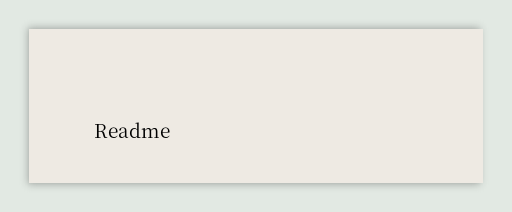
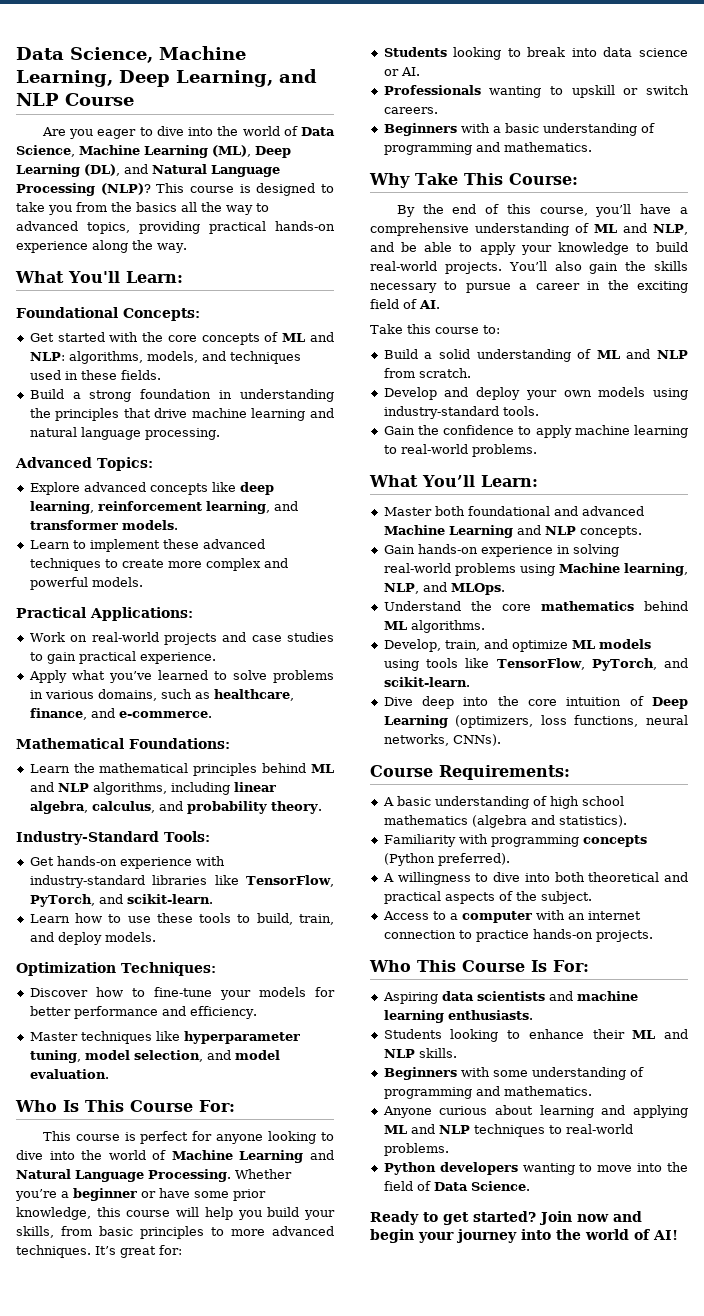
[94,122,170,138] Readme -> [16,46,246,63] [16,69,317,87] [16,93,134,106] [41,126,335,139] [16,145,291,158] [16,164,280,177] [16,183,334,196] [16,202,269,215] [16,221,335,234] [16,240,187,253] [15,271,183,283] [16,307,200,321] [29,332,334,345] [29,351,301,364] [29,370,161,380] [29,389,334,402] [29,408,334,421] [29,427,220,440] [15,457,153,471] [29,482,274,495] [29,501,298,514] [29,520,178,530] [29,539,265,552] [29,558,288,571] [29,577,143,590] [16,607,193,621] [29,632,334,645] [29,651,216,664] [28,670,334,683] [29,689,294,701] [29,708,212,720] [16,738,230,749] [29,763,334,776] [29,782,276,795] [29,801,322,814] [16,831,210,845] [29,856,225,869] [29,875,334,888] [29,894,213,907] [29,913,334,925] [29,932,156,945] [16,962,216,976] [29,987,335,1000] [29,1006,257,1019] [29,1031,300,1044] [29,1050,280,1063] [29,1069,109,1079] [15,1100,235,1112] [42,1131,334,1144] [16,1150,334,1163] [16,1169,292,1182] [15,1188,266,1201] [16,1207,336,1220] [16,1226,334,1239] [16,1245,182,1258] [383,47,688,60] [383,67,420,76] [383,85,689,98] [383,107,438,114] [383,123,655,136] [383,142,592,155] [369,173,578,188] [396,204,688,217] [370,223,688,236] [370,242,688,255] [370,261,688,274] [370,280,688,293] [370,299,440,309] [370,324,500,334] [383,349,688,362] [383,368,471,378] [383,387,688,400] [383,406,539,419] [383,425,688,438] [383,444,537,457] [369,475,538,487] [383,506,644,516] [383,525,642,538] [383,544,619,557] [383,563,688,576] [383,582,505,595] [383,601,688,611] [383,620,485,633] [383,639,651,652] [383,658,688,671] [383,677,470,687] [383,696,688,709] [383,715,688,728] [383,734,501,746] [370,765,570,780] [382,796,624,809] [383,815,627,828] [383,834,647,847] [383,853,510,866] [382,872,688,885] [383,891,592,904] [382,910,641,923] [383,929,653,942] [369,960,589,972] [382,991,638,1004] [383,1010,533,1023] [383,1029,688,1042] [383,1048,457,1058] [383,1067,644,1080] [383,1086,592,1099] [382,1105,688,1118] [383,1124,633,1137] [383,1143,449,1156] [383,1162,688,1175] [383,1181,530,1191] [370,1211,642,1225] [370,1229,678,1243] Data Science, Machine Learning, Deep Learning, and NLP Course // Are you eager to dive into the world of Data Science, Machine Learning (ML), Deep Learning (DL), and Natural Language Processing (NLP)? This course is designed to take you from the basics all the way to advanced topics, providing practical hands-on experience along the way. // What You'll Learn: // Foundational Concepts: // Get started with the core concepts of ML and NLP: algorithms, models, and techniques used in these fields. // Build a strong foundation in understanding the principles that drive machine learning and natural language processing. // Advanced Topics: // Explore advanced concepts like deep learning, reinforcement learning, and transformer models. // Learn to implement these advanced techniques to create more complex and powerful models. // Practical Applications: // Work on real-world projects and case studies to gain practical experience. // Apply what you’ve learned to solve problems in various domains, such as healthcare, finance, and e-commerce. // Mathematical Foundations: // Learn the mathematical principles behind ML and NLP algorithms, including linear algebra, calculus, and probability theory. // Industry-Standard Tools: // Get hands-on experience with industry-standard libraries like TensorFlow, PyTorch, and scikit-learn. // Learn how to use these tools to build, train, and deploy models. // Optimization Techniques: // Discover how to fine-tune your models for better performance and efficiency. // Master techniques like hyperparameter tuning, model selection, and model evaluation. // Who Is This Course For: // This course is perfect for anyone looking to dive into the world of Machine Learning and Natural Language Processing. Whether you’re a beginner or have some prior knowledge, this course will help you build your skills, from basic principles to more advanced techniques. It’s great for: // Students looking to break into data science or AI. // Professionals wanting to upskill or switch careers. // Beginners with a basic understanding of programming and mathematics. // Why Take This Course: // By the end of this course, you’ll have a comprehensive understanding of ML and NLP, and be able to apply your knowledge to build real-world projects. You’ll also gain the skills necessary to pursue a career in the exciting field of AI. // Take this course to: // Build a solid understanding of ML and NLP from scratch. // Develop and deploy your own models using industry-standard tools. // Gain the confidence to apply machine learning to real-world problems. // What You’ll Learn: // Master both foundational and advanced Machine Learning and NLP concepts. // Gain hands-on experience in solving real-world problems using Machine learning, NLP, and MLOps. // Understand the core mathematics behind ML algorithms. // Develop, train, and optimize ML models using tools like TensorFlow, PyTorch, and scikit-learn. // Dive deep into the core intuition of Deep Learning (optimizers, loss functions, neural networks, CNNs). // Course Requirements: // A basic understanding of high school mathematics (algebra and statistics). // Familiarity with programming concepts (Python preferred). // A willingness to dive into both theoretical and practical aspects of the subject. // Access to a computer with an internet connection to practice hands-on projects. // Who This Course Is For: // Aspiring data scientists and machine learning enthusiasts. // Students looking to enhance their ML and NLP skills. // Beginners with some understanding of programming and mathematics. // Anyone curious about learning and applying ML and NLP techniques to real-world problems. // Python developers wanting to move into the field of Data Science. // Ready to get started? Join now and begin your journey into the world of AI!

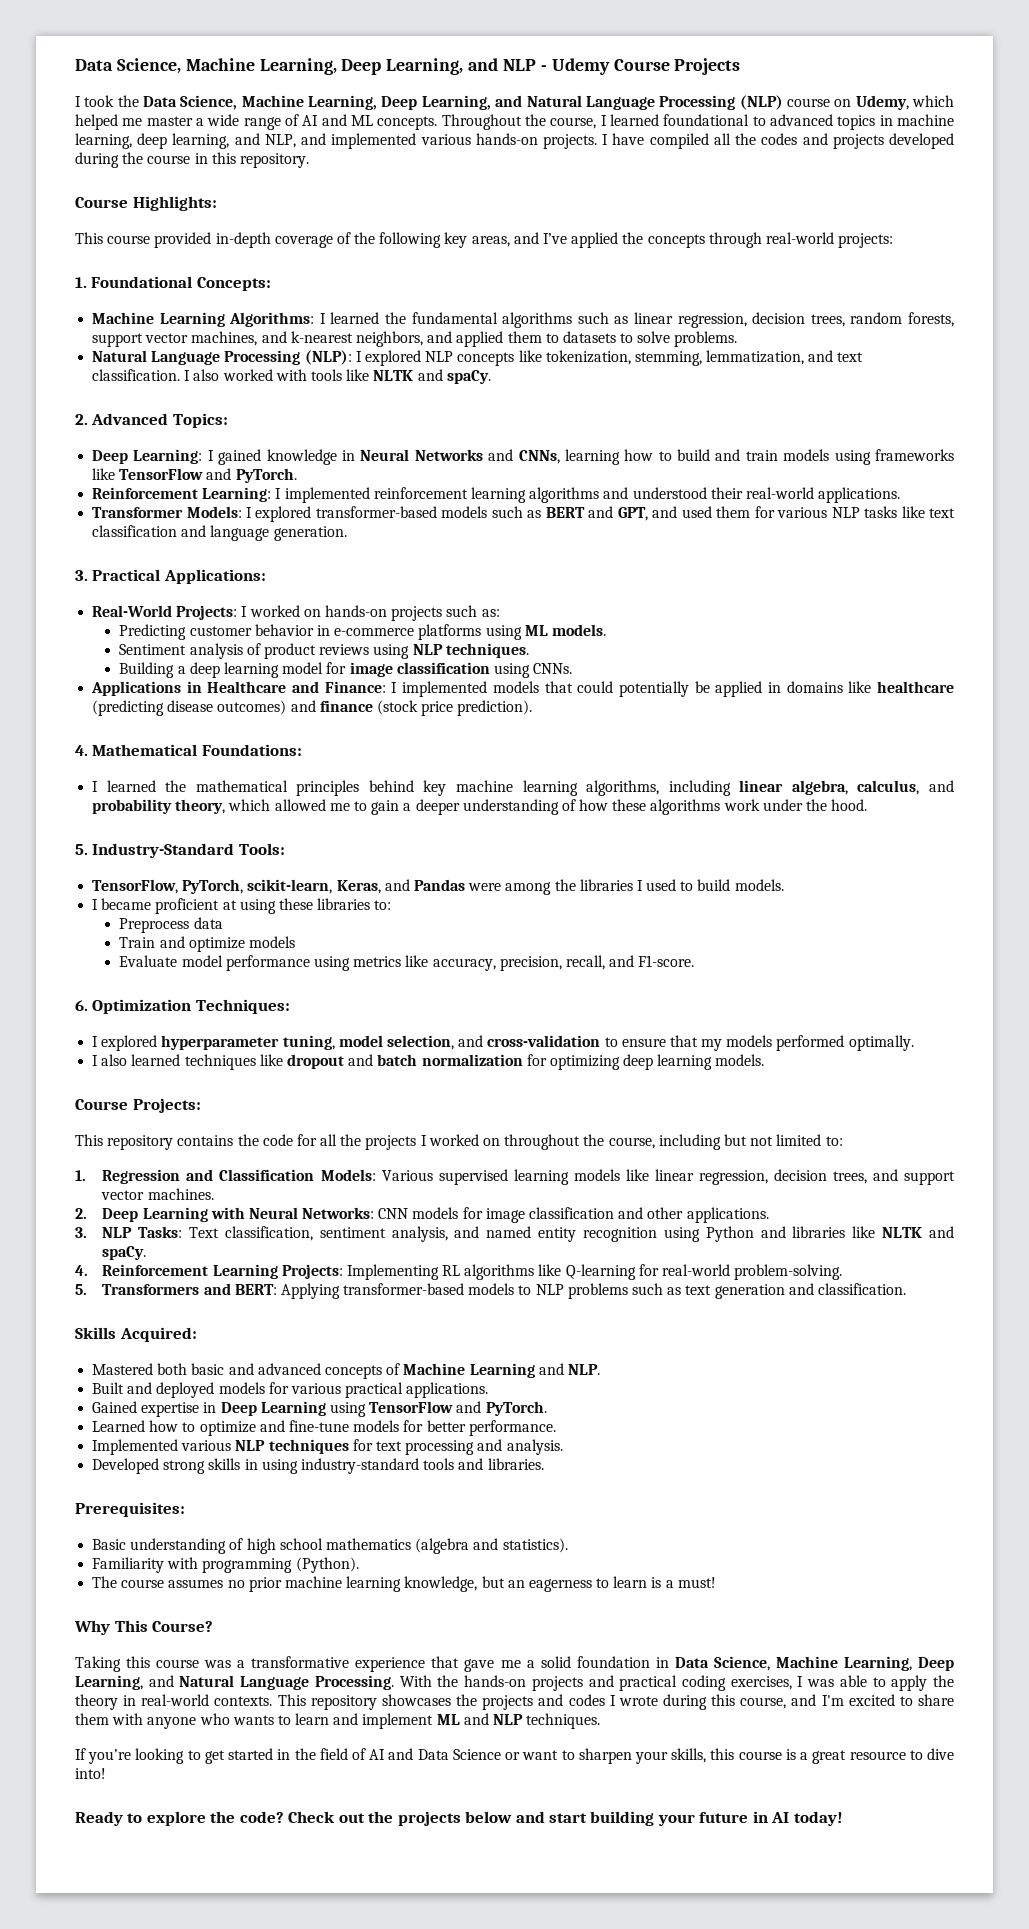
[65,93,134,106] [41,126,335,139] [16,145,291,158] [16,164,280,177] [16,183,334,196] [16,202,269,215] [16,221,335,234] [16,240,187,253] [15,271,183,283] [16,307,200,321] [29,332,334,345] [29,351,301,364] [29,370,161,380] [29,389,334,402] [29,408,334,421] [29,427,220,440] [15,457,153,471] [29,482,274,495] [29,501,298,514] [29,520,178,530] [29,539,265,552] [29,558,288,571] [29,577,143,590] [16,607,193,621] [29,632,334,645] [29,651,216,664] [28,670,334,683] [29,689,294,701] [29,708,212,720] Course // Are you eager to dive into the world of Data Science, Machine Learning (ML), Deep Learning (DL), and Natural Language Processing (NLP)? This course is designed to take you from the basics all the way to advanced topics, providing practical hands-on experience along the way. // What You'll Learn: // Foundational Concepts: // Get started with the core concepts of ML and NLP: algorithms, models, and techniques used in these fields. // Build a strong foundation in understanding the principles that drive machine learning and natural language processing. // Advanced Topics: // Explore advanced concepts like deep learning, reinforcement learning, and transformer models. // Learn to implement these advanced techniques to create more complex and powerful models. // Practical Applications: // Work on real-world projects and case studies to gain practical experience. // Apply what you’ve learned to solve problems in various domains, such as healthcare, finance, and e-commerce. // -> [540,58,741,75] [75,95,955,110] [75,114,955,130] [75,133,954,149] [75,152,309,168] [75,196,217,211] [75,232,894,248] [75,276,271,291] [92,312,955,328] [92,331,738,347] [92,350,864,366] [92,369,491,384] [75,413,228,428] [92,449,954,465] [92,468,297,483] [92,487,901,503] [92,506,955,522] [92,525,347,541] [75,569,266,584] [92,605,500,621] [119,624,606,640] [119,643,529,659] [119,662,573,678] [91,681,955,697] [92,700,533,716] [75,745,88,756] - Udemy Course Projects // I took the Data Science, Machine Learning, Deep Learning, and Natural Language Processing (NLP) course on Udemy, which helped me master a wide range of AI and ML concepts. Throughout the course, I learned foundational to advanced topics in machine learning, deep learning, and NLP, and implemented various hands-on projects. I have compiled all the codes and projects developed during the course in this repository. // Course Highlights: // This course provided in-depth coverage of the following key areas, and I’ve applied the concepts through real-world projects: // 1. Foundational Concepts: // Machine Learning Algorithms: I learned the fundamental algorithms such as linear regression, decision trees, random forests, support vector machines, and k-nearest neighbors, and applied them to datasets to solve problems. // Natural Language Processing (NLP): I explored NLP concepts like tokenization, stemming, lemmatization, and text classification. I also worked with tools like NLTK and spaCy. // 2. Advanced Topics: // Deep Learning: I gained knowledge in Neural Networks and CNNs, learning how to build and train models using frameworks like TensorFlow and PyTorch. // Reinforcement Learning: I implemented reinforcement learning algorithms and understood their real-world applications. // Transformer Models: I explored transformer-based models such as BERT and GPT, and used them for various NLP tasks like text classification and language generation. // 3. Practical Applications: // Real-World Projects: I worked on hands-on projects such as: // Predicting customer behavior in e-commerce platforms using ML models. // Sentiment analysis of product reviews using NLP techniques. // Building a deep learning model for image classification using CNNs. // Applications in Healthcare and Finance: I implemented models that could potentially be applied in domains like healthcare (predicting disease outcomes) and finance (stock price prediction). // 4.
[29,764,70,773] Learn -> [92,780,156,792] I learned
[311,764,334,773] [29,782,89,792] ML and NLP -> [423,780,578,796] key machine learning
[270,801,322,814] [16,831,210,845] [29,856,225,869] [29,875,334,888] [29,894,213,907] [29,913,334,925] [29,932,156,945] [16,962,216,976] [29,987,335,1000] [29,1006,257,1019] [29,1031,180,1044] theory. // Industry-Standard Tools: // Get hands-on experience with industry-standard libraries like TensorFlow, PyTorch, and scikit-learn. // Learn how to use these tools to build, train, and deploy models. // Optimization Techniques: // Discover how to fine-tune your models for better performance and efficiency. // Master techniques like -> [175,799,868,815] [75,843,285,858] [92,879,784,895] [92,898,392,914] [119,917,223,933] [119,936,295,952] [119,955,695,971] [75,999,290,1014] [92,1035,158,1051] theory, which allowed me to gain a deeper understanding of how these algorithms work under the hood. // 5. Industry-Standard Tools: // TensorFlow, PyTorch, scikit-learn, Keras, and Pandas were among the libraries I used to build models. // I became proficient at using these libraries to: // Preprocess data // Train and optimize models // Evaluate model performance using metrics like accuracy, precision, recall, and F1-score. // 6. Optimization Techniques: // I explored
[234,1050,280,1060] [29,1069,109,1079] [15,1100,235,1112] [42,1131,334,1144] [16,1150,334,1163] [16,1169,292,1182] [15,1188,266,1201] [16,1207,336,1220] [16,1226,334,1239] [16,1245,182,1258] [383,47,688,60] [383,67,420,76] [383,85,689,98] [383,107,438,114] [383,123,655,136] [383,142,592,155] [369,173,578,188] [396,204,688,217] [370,223,688,236] [370,242,688,255] [370,261,688,274] [370,280,688,293] [370,299,440,309] [370,324,500,334] [383,349,688,362] [383,368,471,378] [383,387,688,400] [383,406,539,419] [383,425,688,438] [383,444,537,457] [369,475,538,487] [383,506,644,516] [383,525,642,538] [383,544,619,557] [383,563,688,576] [383,582,505,595] [383,601,688,611] [383,620,485,633] [383,639,651,652] [383,658,688,671] [383,677,470,687] [383,696,688,709] [383,715,688,728] [383,734,501,746] [370,765,570,780] [382,796,431,806] model evaluation. // Who Is This Course For: // This course is perfect for anyone looking to dive into the world of Machine Learning and Natural Language Processing. Whether you’re a beginner or have some prior knowledge, this course will help you build your skills, from basic principles to more advanced techniques. It’s great for: // Students looking to break into data science or AI. // Professionals wanting to upskill or switch careers. // Beginners with a basic understanding of programming and mathematics. // Why Take This Course: // By the end of this course, you’ll have a comprehensive understanding of ML and NLP, and be able to apply your knowledge to build real-world projects. You’ll also gain the skills necessary to pursue a career in the exciting field of AI. // Take this course to: // Build a solid understanding of ML and NLP from scratch. // Develop and deploy your own models using industry-standard tools. // Gain the confidence to apply machine learning to real-world problems. // What You’ll Learn: // Master both foundational and advanced Machine Learning and NLP concepts. // Gain hands-on experience in solving real-world problems using Machine learning, NLP, and MLOps. // Understand the core mathematics behind ML algorithms. // Develop, train, and optimize ML models using tools like TensorFlow, PyTorch, and scikit-learn. // Dive deep into the core intuition of Deep Learning (optimizers, loss functions, neural networks, CNNs). // Course Requirements: // A basic -> [487,1035,914,1051] [92,1054,765,1070] [75,1098,201,1113] [75,1134,843,1150] [75,1169,956,1185] [101,1188,214,1200] [75,1207,769,1223] [75,1226,954,1242] [102,1246,147,1260] [75,1264,843,1280] [75,1283,906,1299] [75,1327,197,1342] [92,1363,600,1379] [92,1382,489,1398] [92,1401,547,1417] [92,1420,556,1436] [92,1439,563,1455] [92,1458,544,1474] [75,1502,185,1517] [92,1539,127,1550] cross-validation to ensure that my models performed optimally. // I also learned techniques like dropout and batch normalization for optimizing deep learning models. // Course Projects: // This repository contains the code for all the projects I worked on throughout the course, including but not limited to: // 1. Regression and Classification Models: Various supervised learning models like linear regression, decision trees, and support vector machines. // 2. Deep Learning with Neural Networks: CNN models for image classification and other applications. // 3. NLP Tasks: Text classification, sentiment analysis, and named entity recognition using Python and libraries like NLTK and spaCy. // 4. Reinforcement Learning Projects: Implementing RL algorithms like Q-learning for real-world problem-solving. // 5. Transformers and BERT: Applying transformer-based models to NLP problems such as text generation and classification. // Skills Acquired: // Mastered both basic and advanced concepts of Machine Learning and NLP. // Built and deployed models for various practical applications. // Gained expertise in Deep Learning using TensorFlow and PyTorch. // Learned how to optimize and fine-tune models for better performance. // Implemented various NLP techniques for text processing and analysis. // Developed strong skills in using industry-standard tools and libraries. // Prerequisites: // Basic
[582,835,647,847] [383,853,510,866] [382,872,688,885] [383,891,592,904] [382,910,641,923] [383,929,653,942] [369,960,589,972] [382,991,638,1004] [383,1010,533,1023] [383,1029,688,1042] [383,1048,457,1058] [383,1067,644,1080] [383,1086,592,1099] [382,1105,688,1118] [383,1124,633,1137] [383,1143,449,1156] [383,1162,688,1175] [383,1181,530,1191] [370,1211,642,1225] [370,1229,678,1243] concepts (Python preferred). // A willingness to dive into both theoretical and practical aspects of the subject. // Access to a computer with an internet connection to practice hands-on projects. // Who This Course Is For: // Aspiring data scientists and machine learning enthusiasts. // Students looking to enhance their ML and NLP skills. // Beginners with some understanding of programming and mathematics. // Anyone curious about learning and applying ML and NLP techniques to real-world problems. // Python developers wanting to move into the field of Data Science. // Ready to get started? Join now and begin your journey into the world of AI! -> [295,1557,359,1573] [92,1576,716,1592] [74,1620,214,1635] [75,1656,954,1672] [75,1675,954,1691] [75,1694,954,1710] [75,1713,601,1729] [75,1748,954,1764] [75,1768,106,1779] [75,1811,843,1826] (Python). // The course assumes no prior machine learning knowledge, but an eagerness to learn is a must! // Why This Course? // Taking this course was a transformative experience that gave me a solid foundation in Data Science, Machine Learning, Deep Learning, and Natural Language Processing. With the hands-on projects and practical coding exercises, I was able to apply the theory in real-world contexts. This repository showcases the projects and codes I wrote during this course, and I'm excited to share them with anyone who wants to learn and implement ML and NLP techniques. // If you’re looking to get started in the field of AI and Data Science or want to sharpen your skills, this course is a great resource to dive into! // Ready to explore the code? Check out the projects below and start building your future in AI today!

